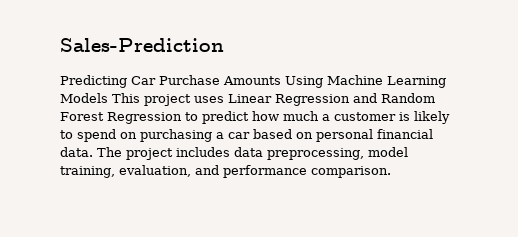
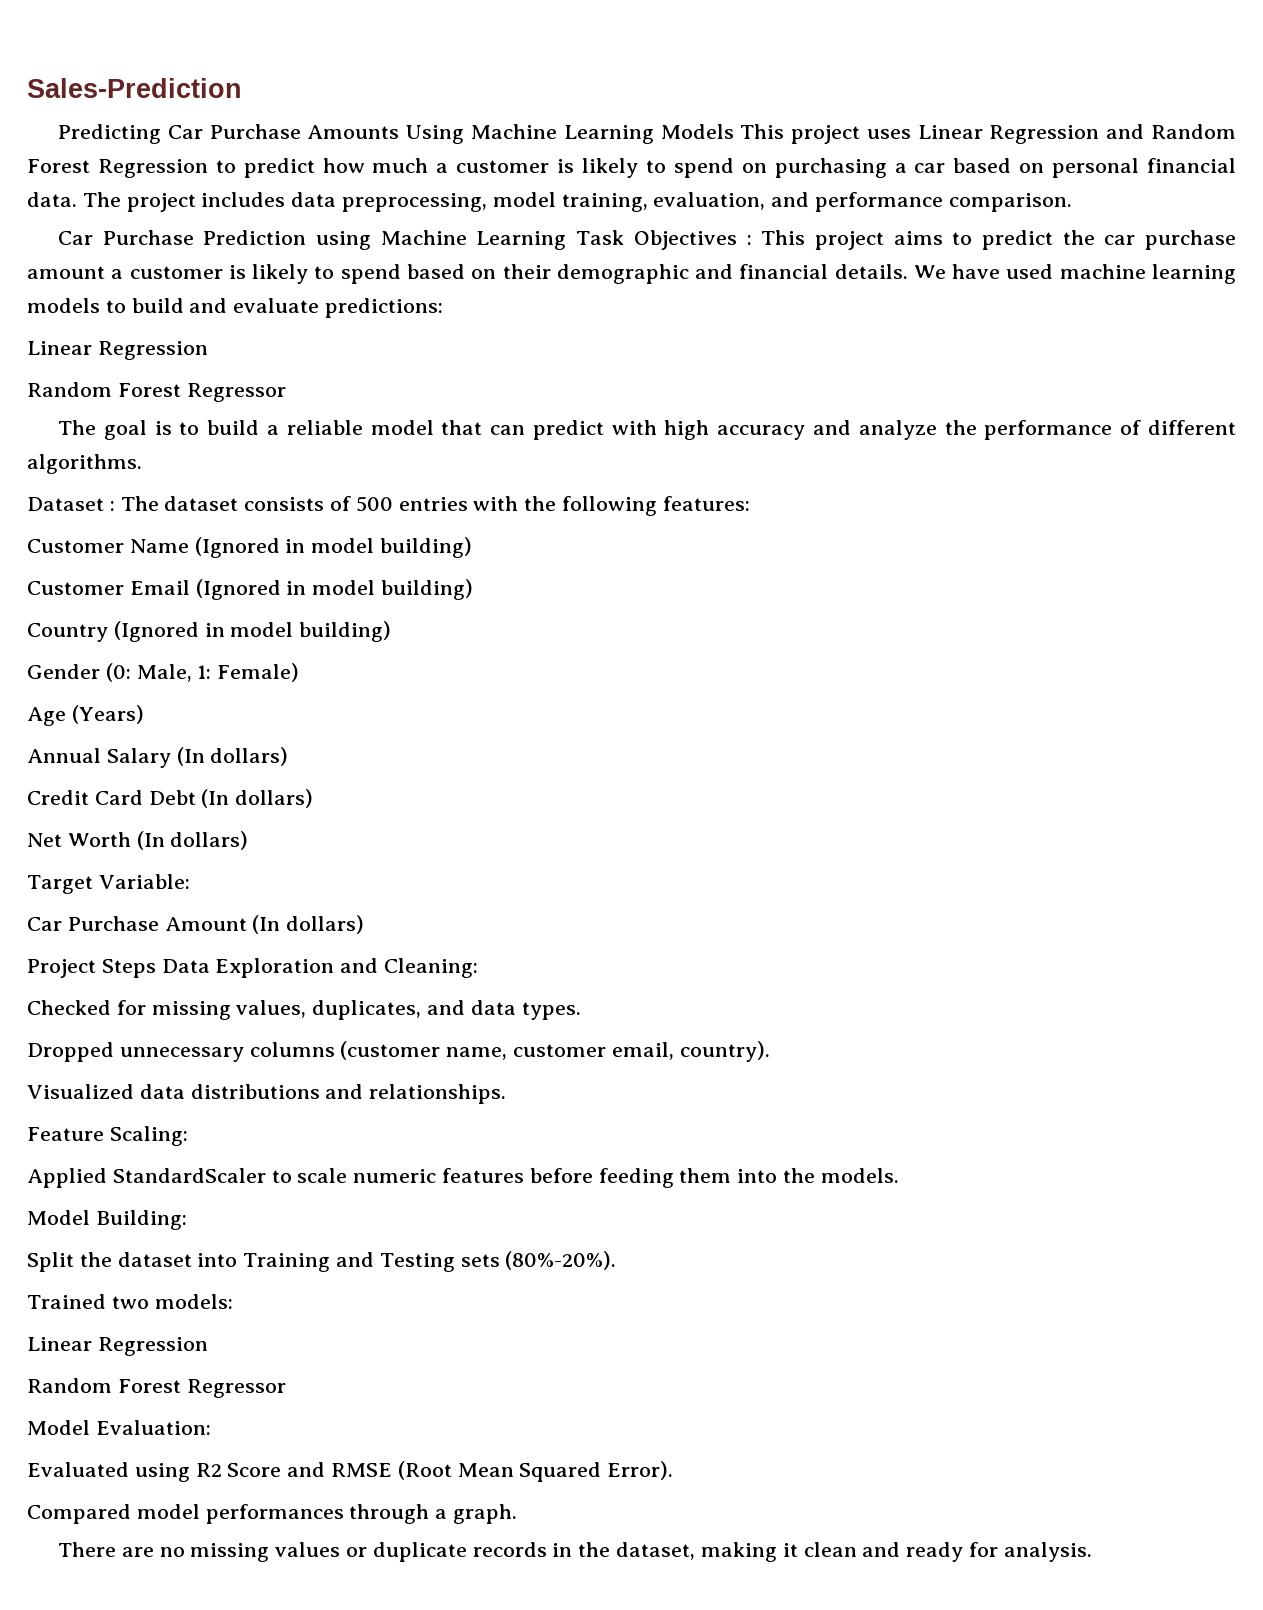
(391, 172) none -> [58,230,1236,250] [27,264,1236,284] [27,298,444,318] [27,341,208,360] [27,382,286,402] [58,420,1236,440] [27,454,142,474] [27,496,750,516] [27,537,473,558] [27,579,474,600] [27,621,392,642] [27,663,300,682] [27,705,144,726] [27,747,289,768] [27,789,314,808] [27,831,249,850] [27,874,190,894] [27,915,365,934] [27,958,479,978] [27,1000,581,1020] [27,1041,770,1062] [27,1084,507,1104] [27,1126,188,1146] [27,1168,899,1188] [27,1210,187,1230] [27,1251,617,1272] [27,1294,233,1309] [27,1337,208,1356] [27,1378,286,1398] [27,1420,211,1435] [27,1461,674,1482] [27,1504,518,1524] [58,1542,1092,1562] // Car Purchase Prediction using Machine Learning Task Objectives : This project aims to predict the car purchase amount a customer is likely to spend based on their demographic and financial details. We have used machine learning models to build and evaluate predictions: // Linear Regression // Random Forest Regressor // The goal is to build a reliable model that can predict with high accuracy and analyze the performance of different algorithms. // Dataset : The dataset consists of 500 entries with the following features: // Customer Name (Ignored in model building) // Customer Email (Ignored in model building) // Country (Ignored in model building) // Gender (0: Male, 1: Female) // Age (Years) // Annual Salary (In dollars) // Credit Card Debt (In dollars) // Net Worth (In dollars) // Target Variable: // Car Purchase Amount (In dollars) // Project Steps Data Exploration and Cleaning: // Checked for missing values, duplicates, and data types. // Dropped unnecessary columns (customer name, customer email, country). // Visualized data distributions and relationships. // Feature Scaling: // Applied StandardScaler to scale numeric features before feeding them into the models. // Model Building: // Split the dataset into Training and Testing sets (80%-20%). // Trained two models: // Linear Regression // Random Forest Regressor // Model Evaluation: // Evaluated using R2 Score and RMSE (Root Mean Squared Error). // Compared model performances through a graph. // There are no missing values or duplicate records in the dataset, making it clean and ready for analysis.

